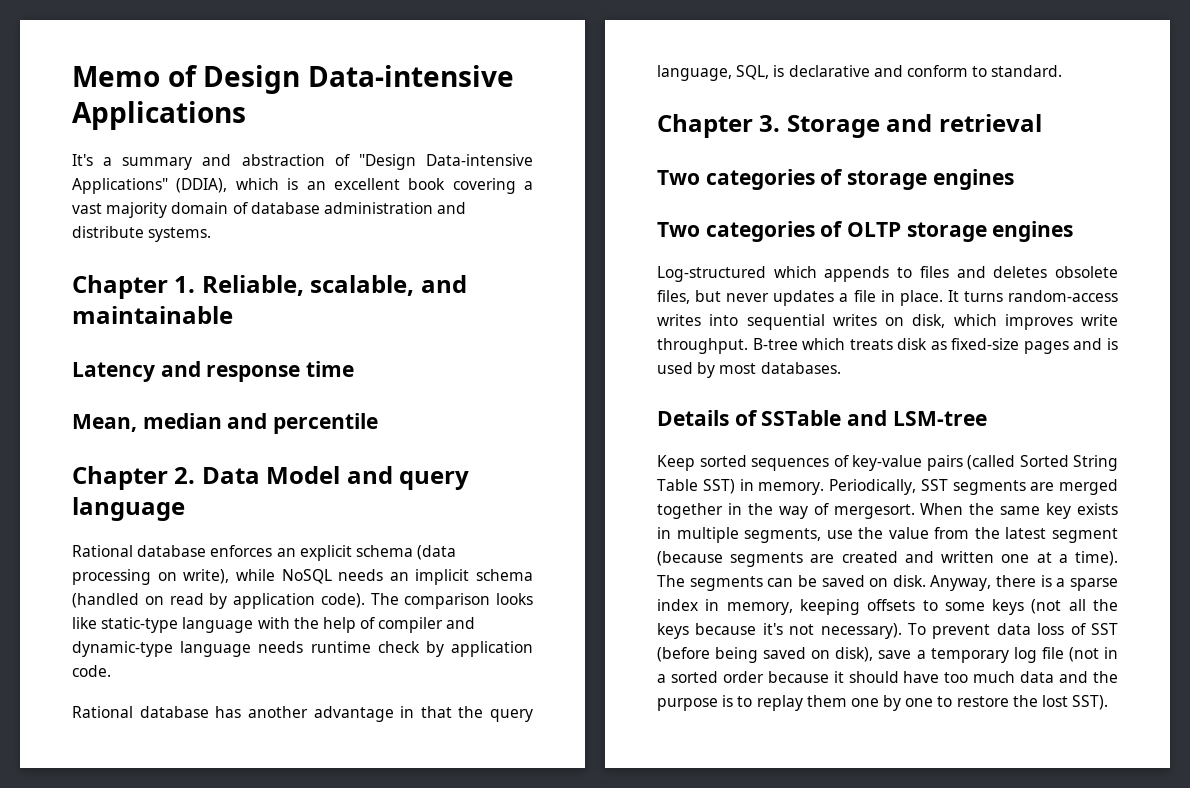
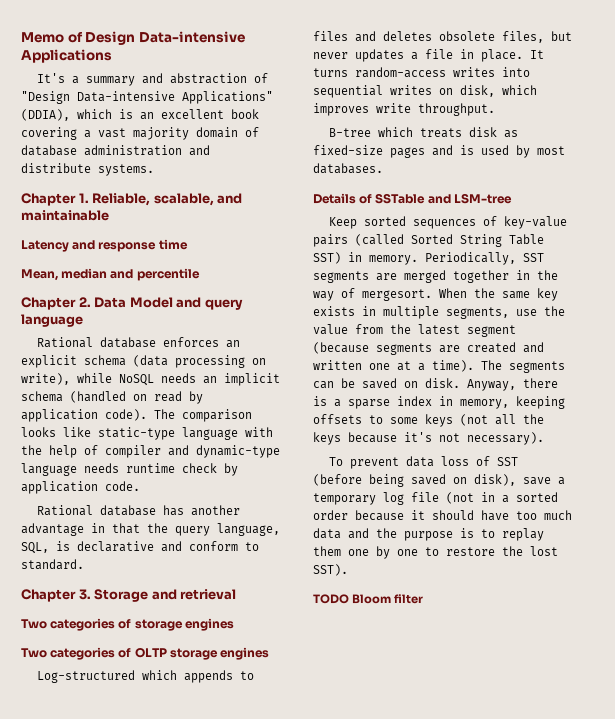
(748, 346) none -> (495, 109) //
(902, 631) none -> (544, 438) //
(1109, 702) none -> [313,594,424,604] // TODO Bloom filter

